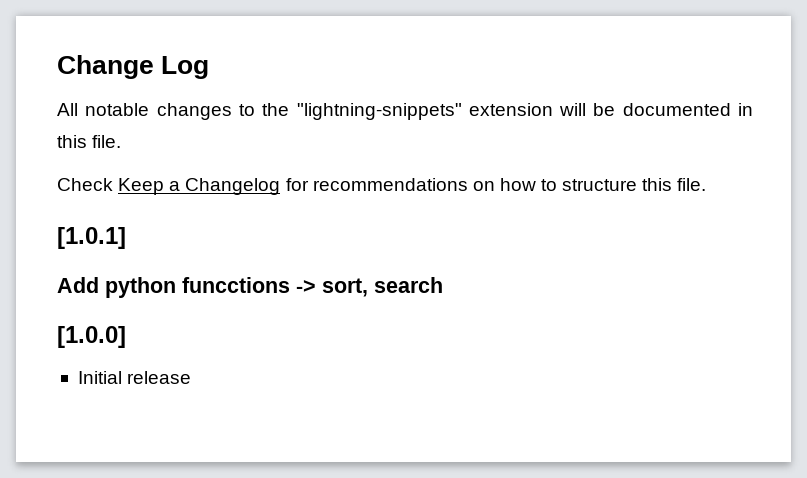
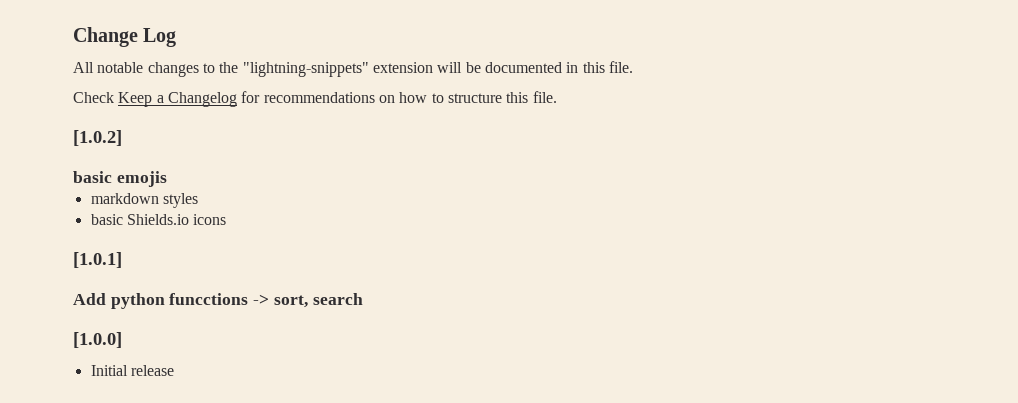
(707, 184) none -> [73,130,122,146] [73,171,167,187] [90,193,198,208] [90,214,227,225] // [1.0.2] // basic emojis // markdown styles // basic Shields.io icons

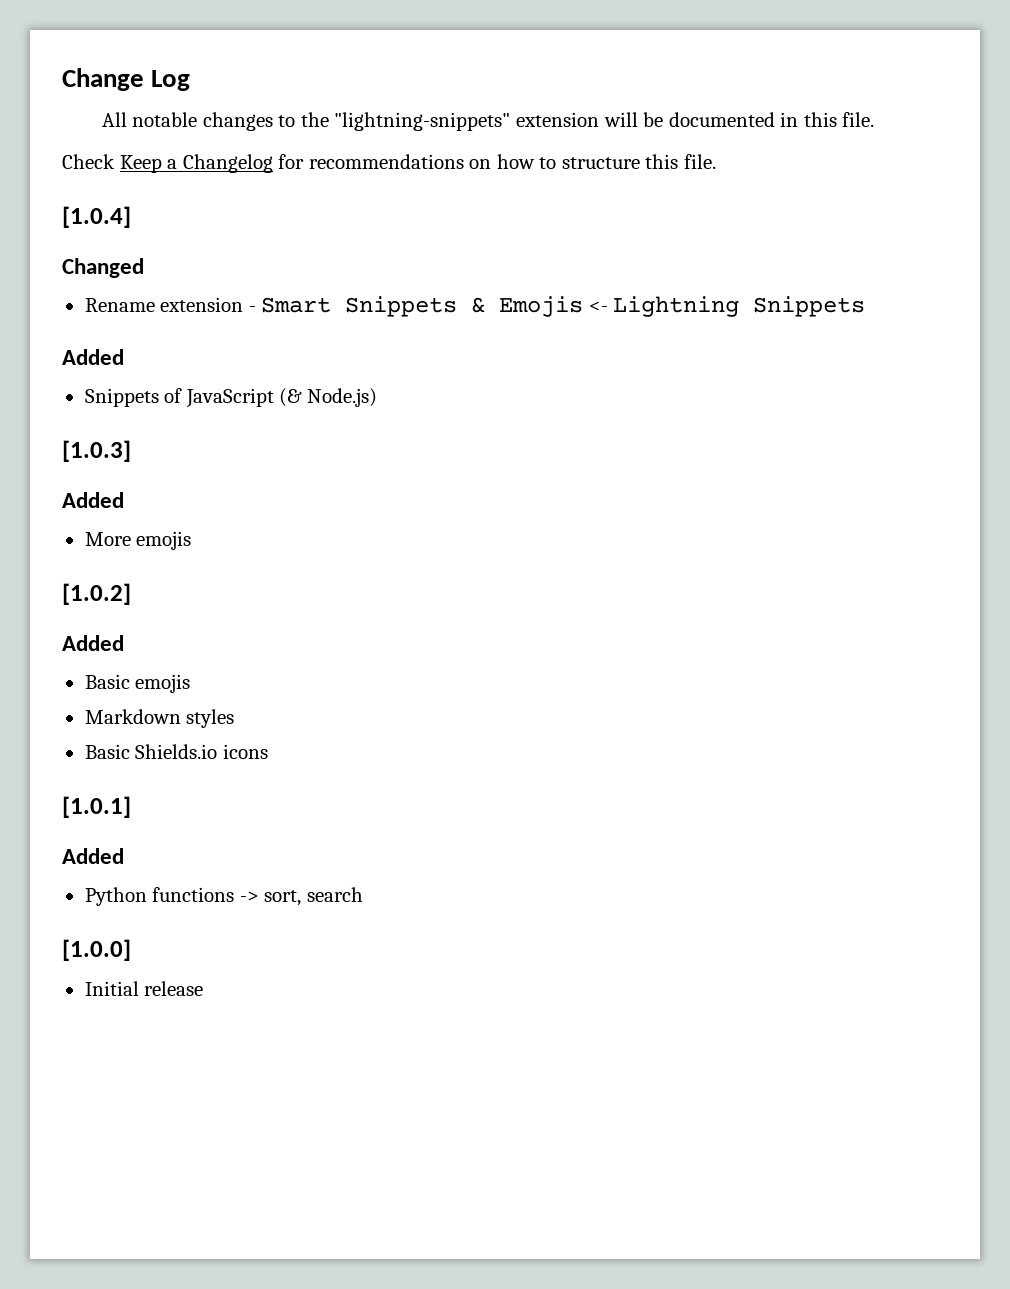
(557, 97) none -> [62,206,131,228] [62,258,144,278] [84,296,866,317] [62,349,124,365] [84,388,377,408] [62,440,131,462] [62,492,124,508] [84,531,192,550] // [1.0.4] // Changed // Rename extension - Smart Snippets & Emojis <- Lightning Snippets // Added // Snippets of JavaScript (& Node.js) // [1.0.3] // Added // More emojis
[73,171,167,187] [90,193,159,204] basic emojis // markdown -> [62,635,124,651] [84,674,191,693] [84,709,181,724] Added // Basic emojis // Markdown
[90,214,123,225] basic -> [84,744,130,759] Basic
[73,293,249,309] Add python funcctions -> [62,848,124,864] [84,887,235,906] Added // Python functions

